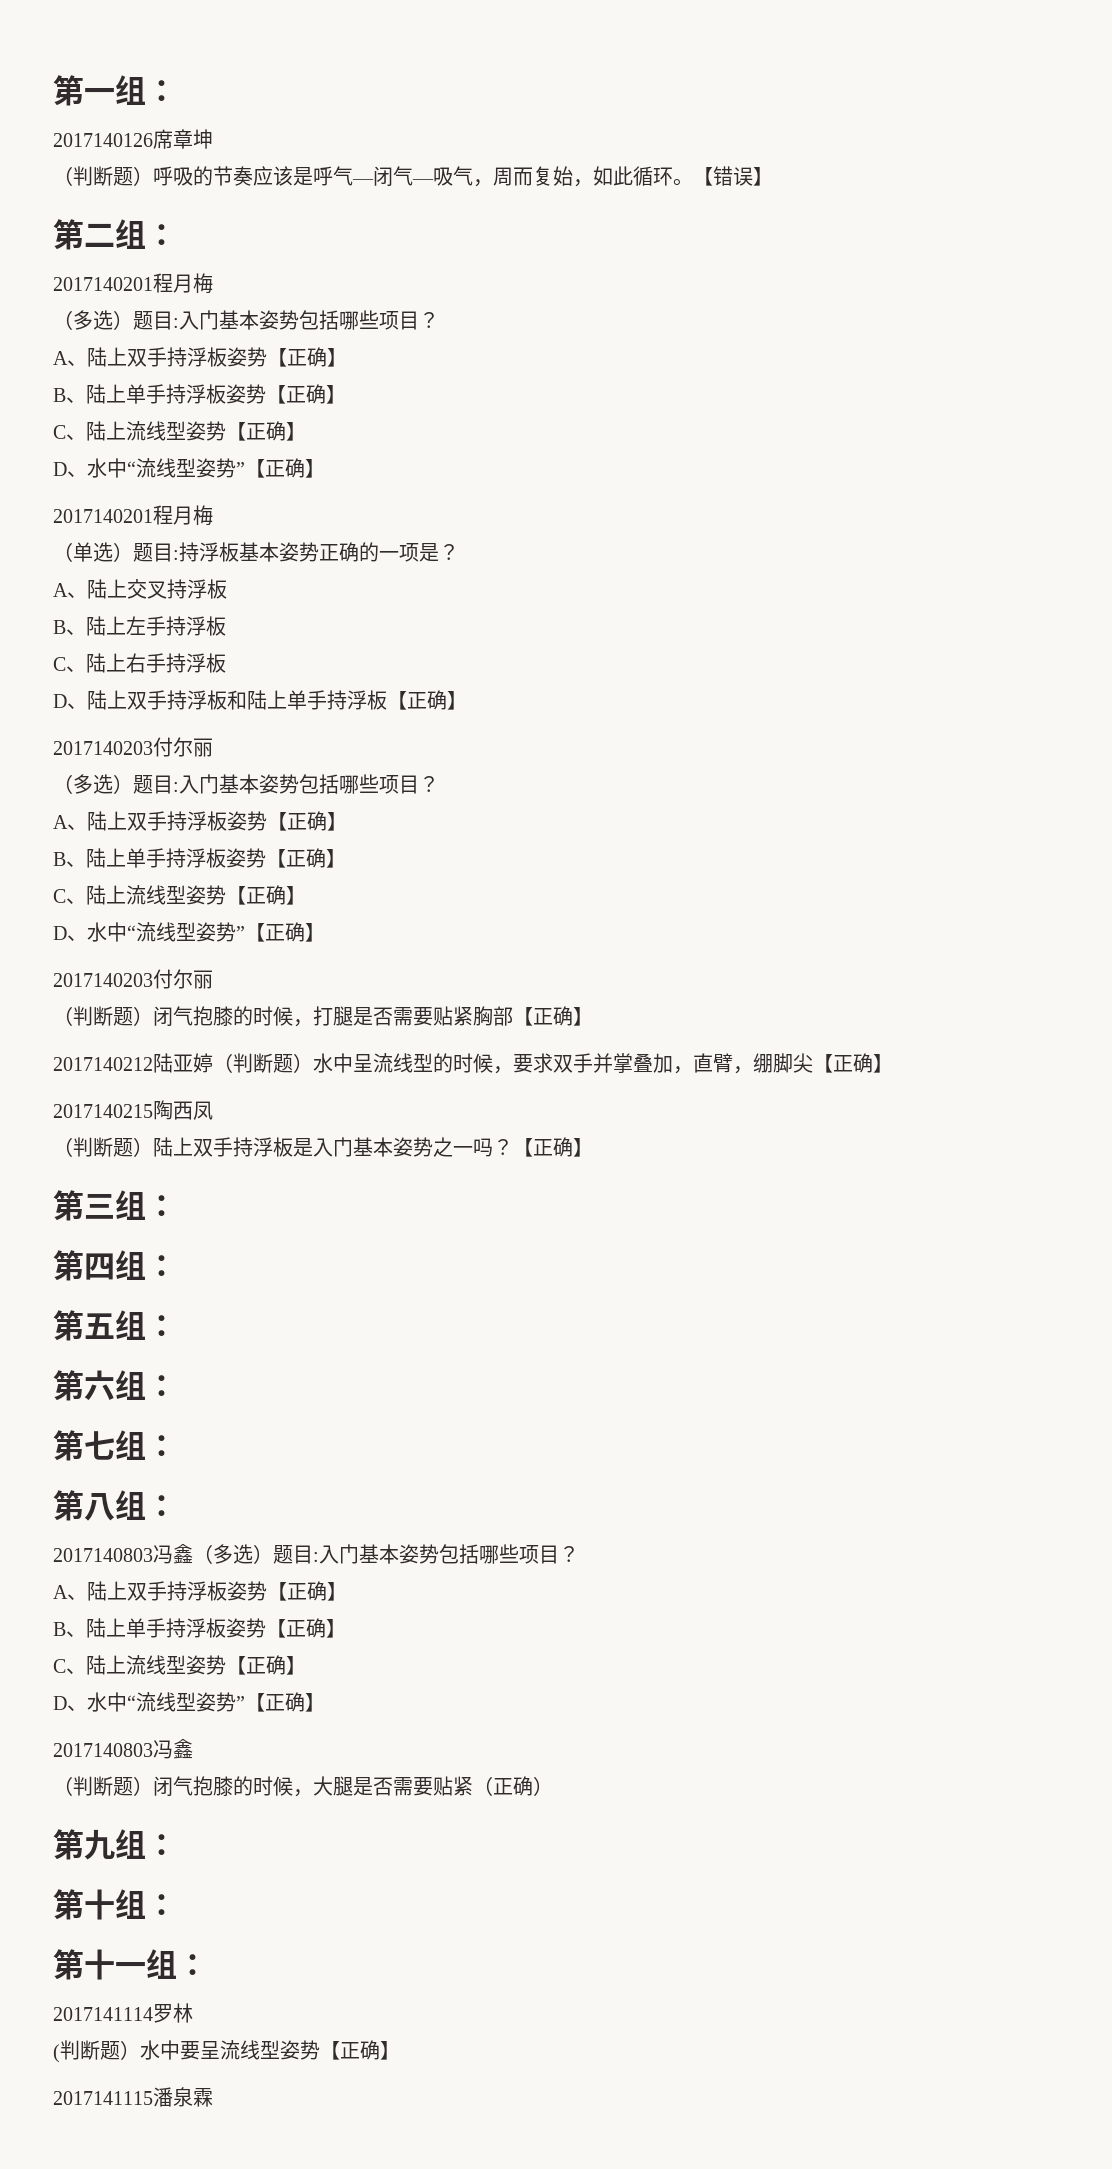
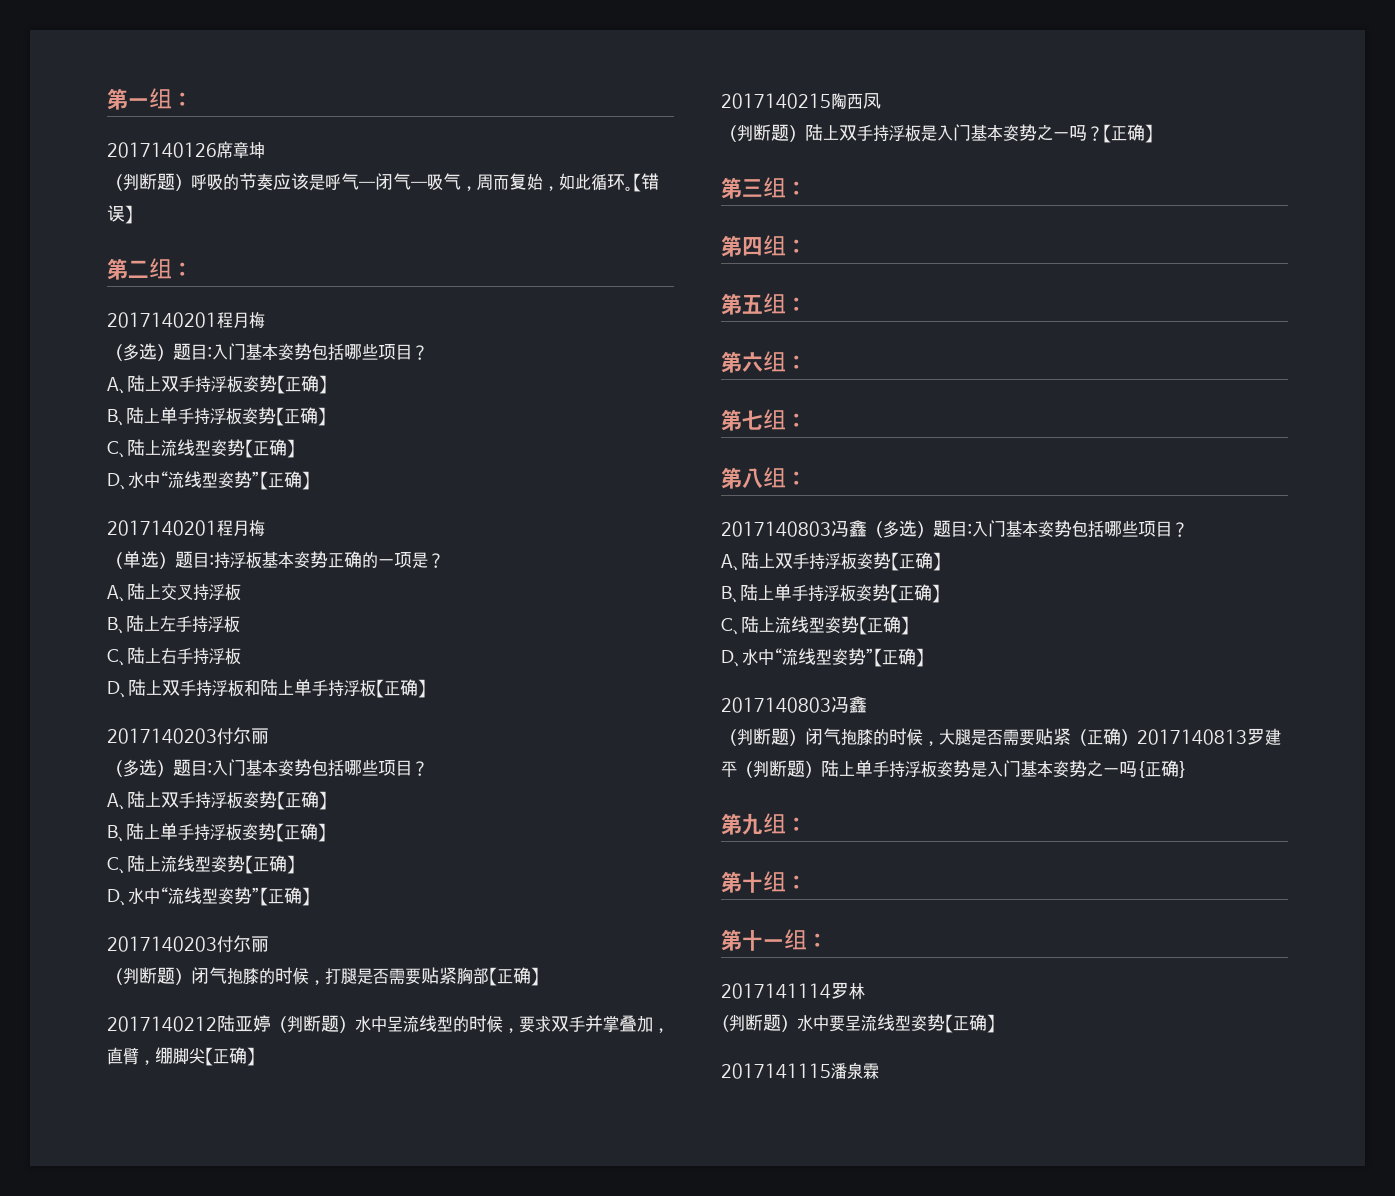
(553, 1786) none -> [1137,728,1281,745] [721,760,1187,778] 2017140813罗建平（判断题）陆上单手持浮板姿势是入门基本姿势之一吗{正确}

